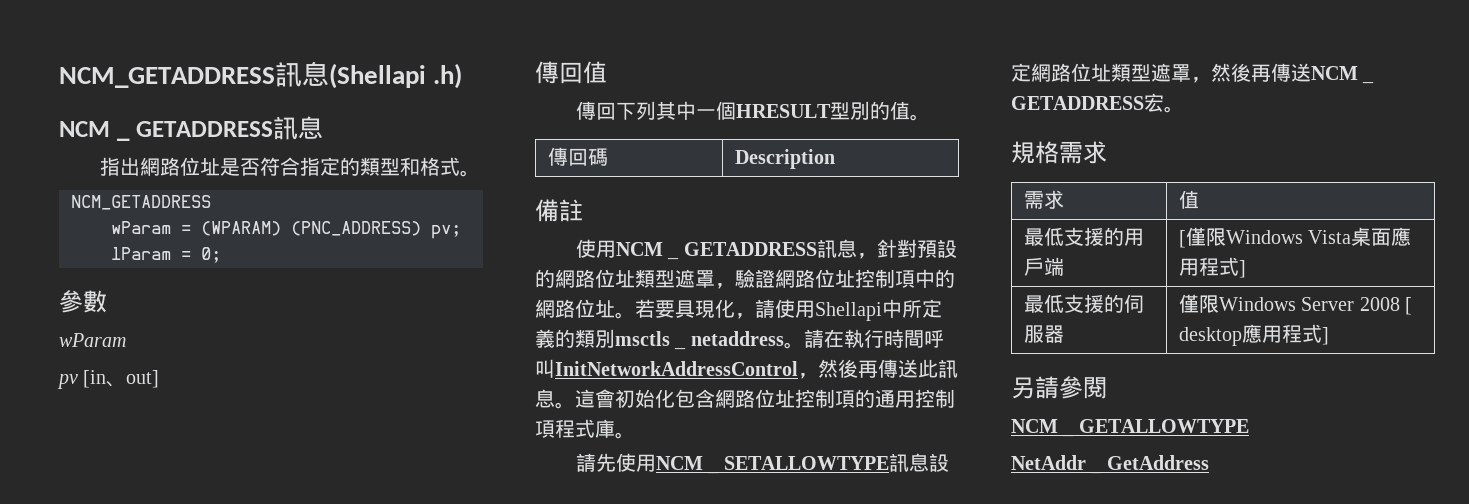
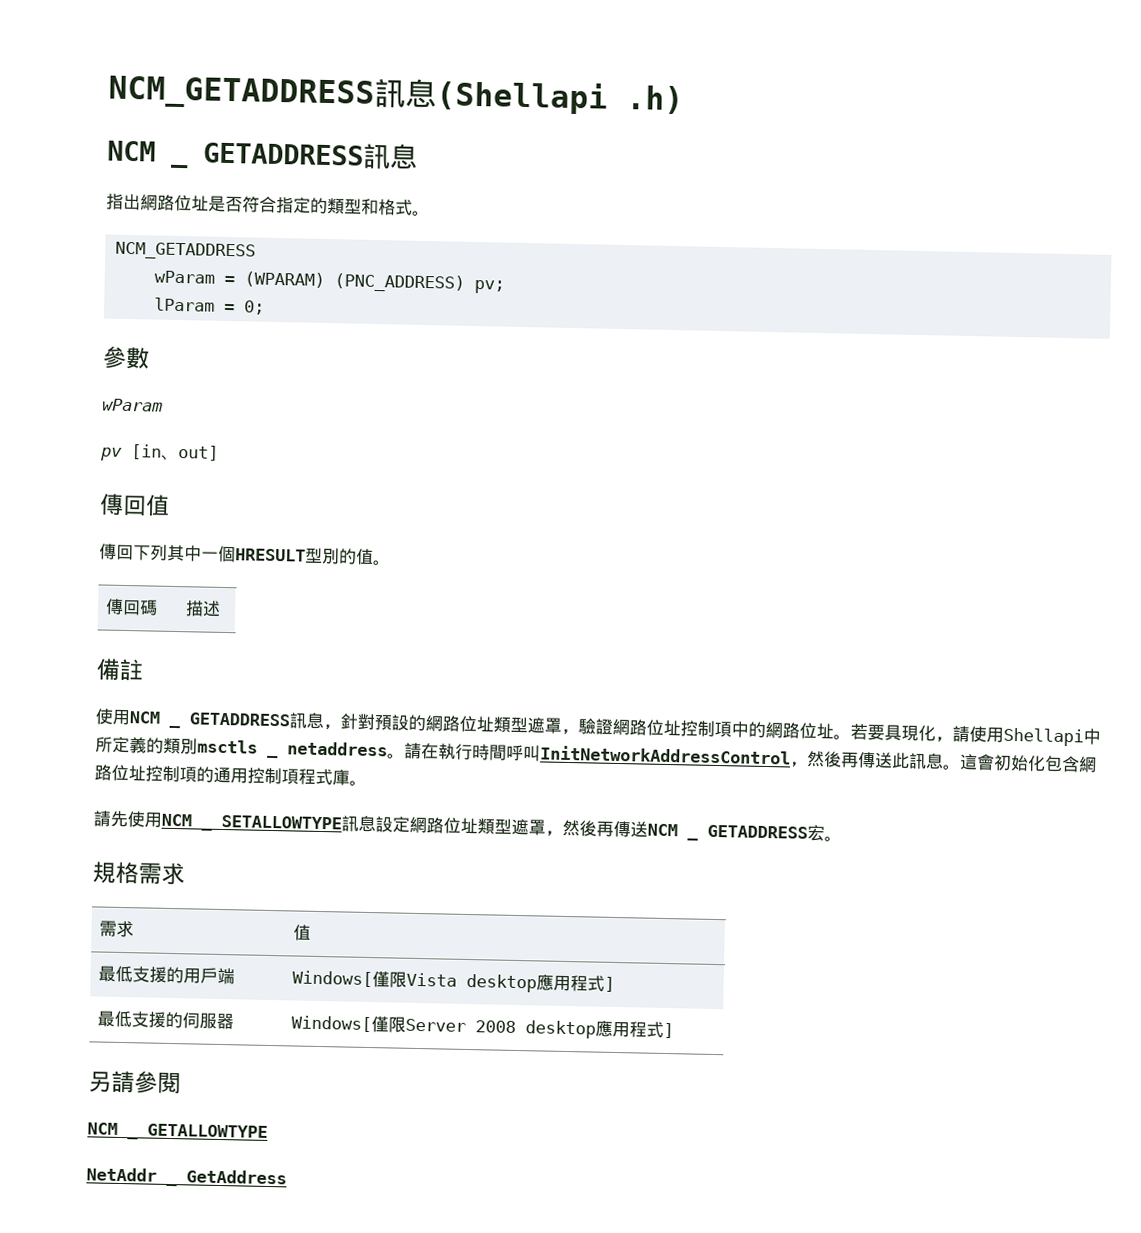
[734,149,835,169] Description -> [185,600,222,617] 描述
[1178,227,1392,248] [僅限Windows Vista桌面 -> [292,970,538,993] Windows[僅限Vista desktop
[1178,294,1296,313] 僅限Windows -> [291,1015,407,1033] Windows[僅限
[1404,297,1412,315] [ -> (517, 1026) none

